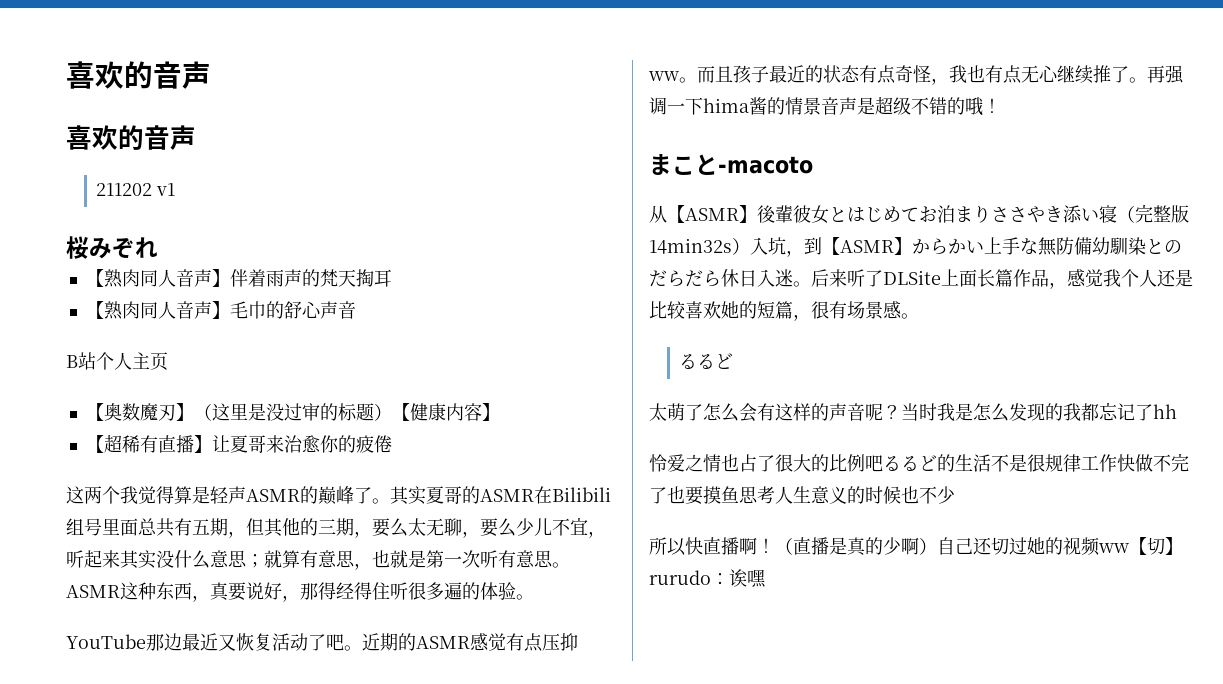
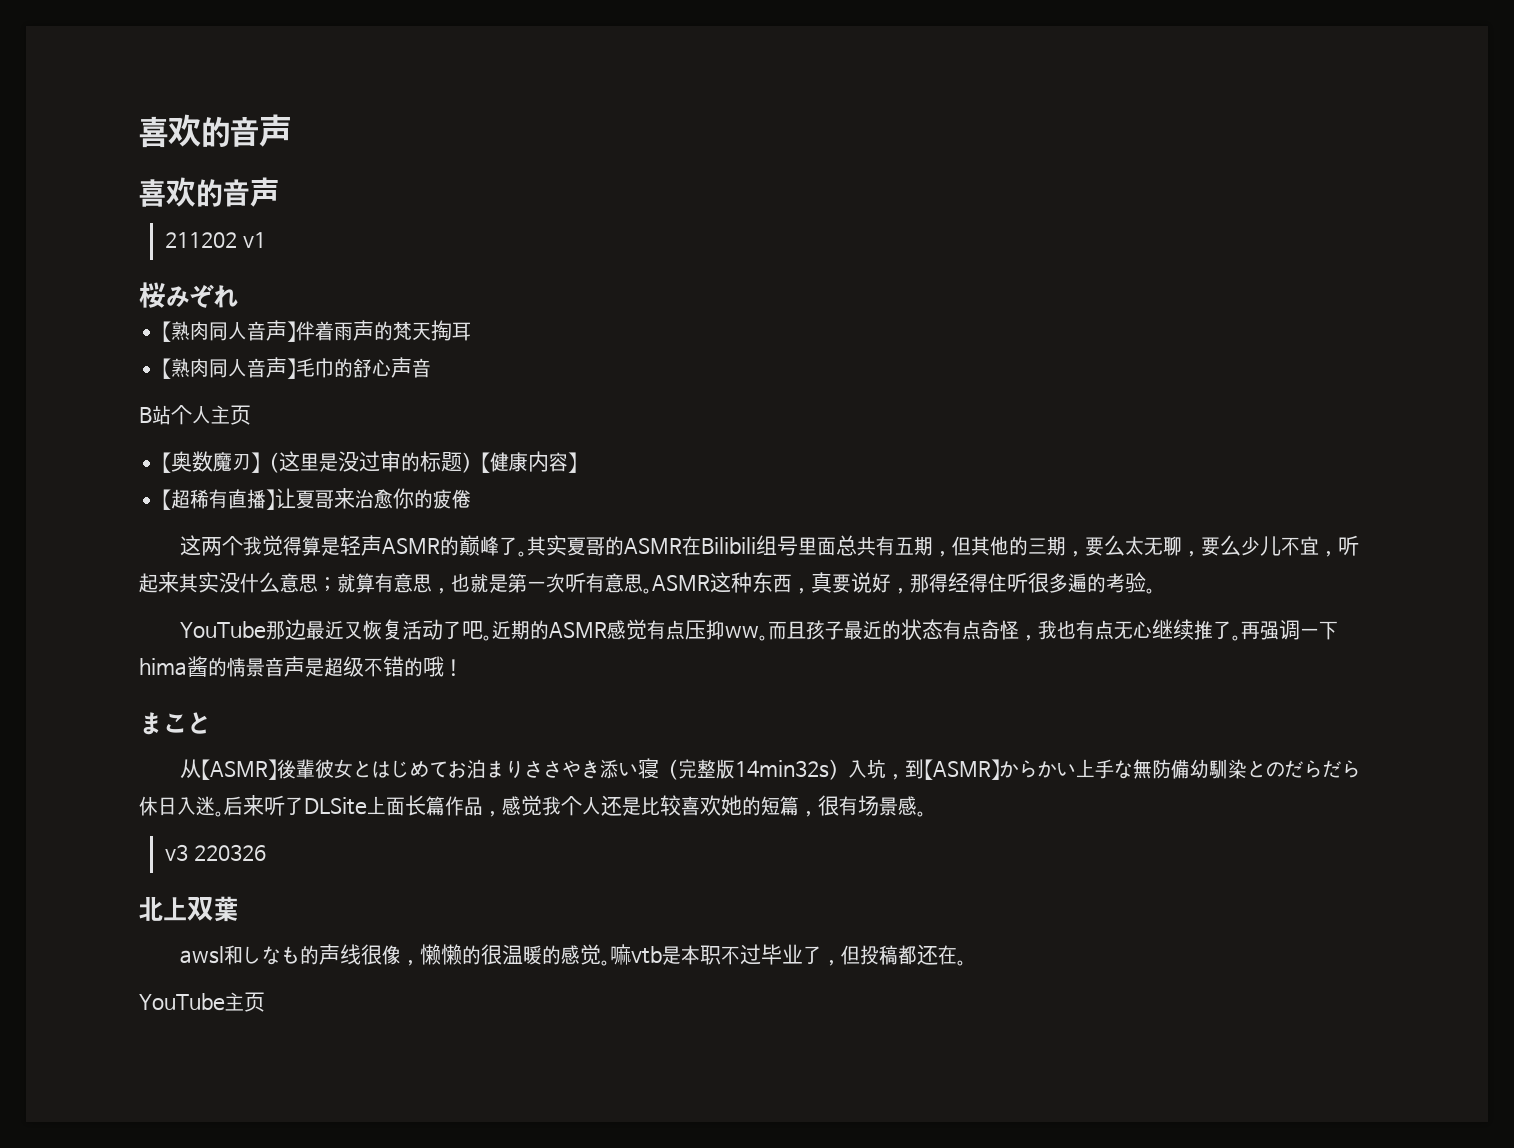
[480,582,498,600] 体 -> [1106,573,1125,593] 考
[718,156,813,174] -macoto -> (211, 723) none
[679,353,734,369] [649,402,1177,422] [649,453,1189,472] [649,486,955,505] [649,537,1183,556] [649,569,766,588] るるど // 太萌了怎么会有这样的声音呢？当时我是怎么发现的我都忘记了hh // 怜爱之情也占了很大的比例吧るるど的生活不是很规律工作快做不完了也要摸鱼思考人生意义的时候也不少 // 所以快直播啊！（直播是真的少啊）自己还切过她的视频ww【切】rurudo：诶嘿 -> [164,844,266,861] [139,896,238,922] [179,944,966,966] [139,992,265,1012] v3 220326 // 北上双葉 // awsl和しなも的声线很像，懒懒的很温暖的感觉。嘛vtb是本职不过毕业了，但投稿都还在。 // YouTube主页

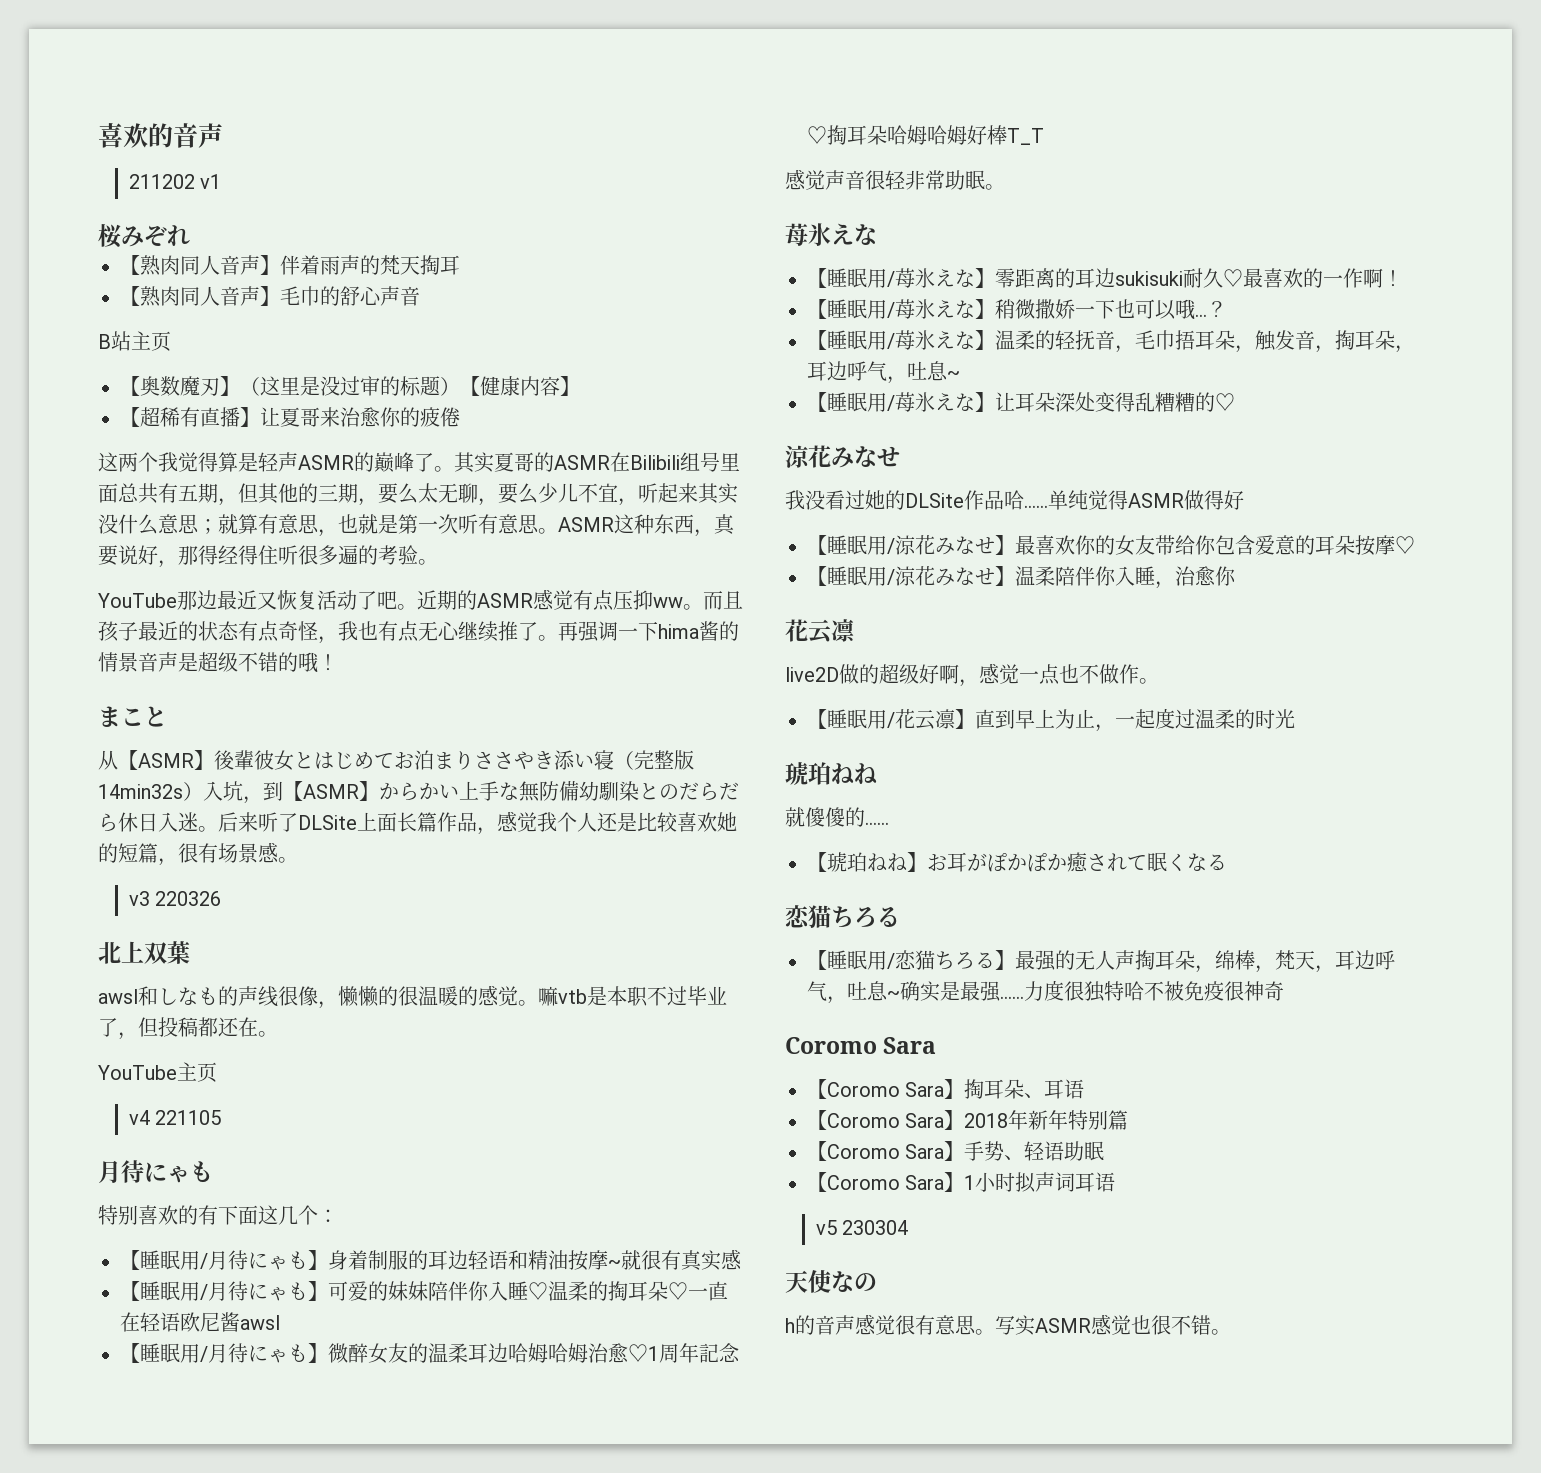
[139,114,292,148] [139,177,280,207] 喜欢的音声 // 喜欢的音声 -> [98,123,223,148] 喜欢的音声
[171,405,211,425] 个人 -> (131, 341) none
(265, 1002) none -> [128,1110,222,1125] [98,1160,213,1184] [98,1205,338,1225] [120,1249,742,1271] [120,1281,728,1301] [120,1312,280,1332] [120,1343,740,1364] [807,125,1044,145] [785,169,1005,190] [785,223,877,246] [807,268,1403,288] [807,299,1227,320] [807,330,1415,353] [807,361,960,384] [807,392,1235,412] [785,445,900,468] [785,490,1244,510] [807,535,1415,556] [807,566,1236,589] [785,619,855,644] [785,663,1159,687] [807,708,1295,732] [785,762,877,785] [785,807,889,827] [807,852,1227,872] [785,905,900,928] [807,950,1395,973] [807,980,1284,1004] [785,1037,937,1054] [807,1079,1085,1099] [807,1110,1129,1130] [807,1141,1105,1161] [807,1172,1116,1193] [815,1220,909,1235] [785,1270,877,1293] [785,1314,1231,1336] // v4 221105 // 月待にゃも // 特别喜欢的有下面这几个： // 【睡眠用/月待にゃも】身着制服的耳边轻语和精油按摩~就很有真实感 // 【睡眠用/月待にゃも】可爱的妹妹陪伴你入睡♡温柔的掏耳朵♡一直在轻语欧尼酱awsl // 【睡眠用/月待にゃも】微醉女友的温柔耳边哈姆哈姆治愈♡1周年記念♡掏耳朵哈姆哈姆好棒T_T // 感觉声音很轻非常助眠。 // 苺氷えな // 【睡眠用/苺氷えな】零距离的耳边sukisuki耐久♡最喜欢的一作啊！ // 【睡眠用/苺氷えな】稍微撒娇一下也可以哦…？ // 【睡眠用/苺氷えな】温柔的轻抚音，毛巾捂耳朵，触发音，掏耳朵，耳边呼气，吐息~ // 【睡眠用/苺氷えな】让耳朵深处变得乱糟糟的♡ // 涼花みなせ // 我没看过她的DLSite作品哈……单纯觉得ASMR做得好 // 【睡眠用/涼花みなせ】最喜欢你的女友带给你包含爱意的耳朵按摩♡ // 【睡眠用/涼花みなせ】温柔陪伴你入睡，治愈你 // 花云凛 // live2D做的超级好啊，感觉一点也不做作。 // 【睡眠用/花云凛】直到早上为止，一起度过温柔的时光 // 琥珀ねね // 就傻傻的…… // 【琥珀ねね】お耳がぽかぽか癒されて眠くなる // 恋猫ちろる // 【睡眠用/恋猫ちろる】最强的无人声掏耳朵，绵棒，梵天，耳边呼气，吐息~确实是最强……力度很独特哈不被免疫很神奇 // Coromo Sara // 【Coromo Sara】掏耳朵、耳语 // 【Coromo Sara】2018年新年特别篇 // 【Coromo Sara】手势、轻语助眠 // 【Coromo Sara】1小时拟声词耳语 // v5 230304 // 天使なの // h的音声感觉很有意思。写实ASMR感觉也很不错。

